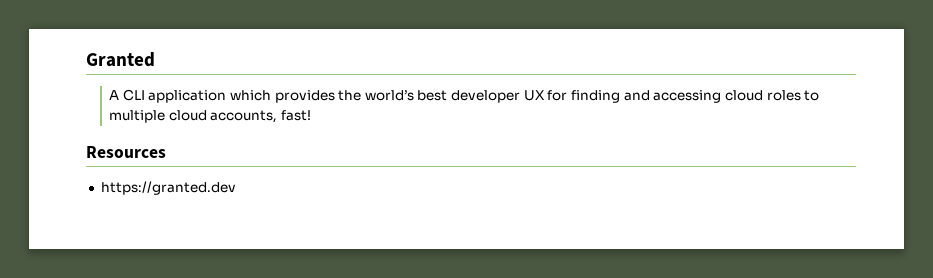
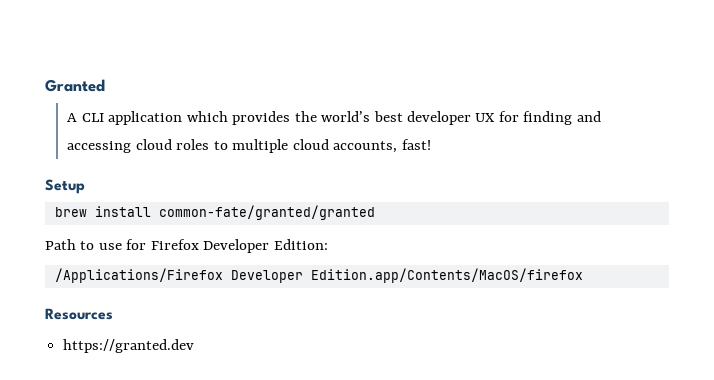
(311, 115) none -> [45,179,85,194] [54,205,375,220] [45,239,328,253] [54,268,583,283] // Setup // brew install common-fate/granted/granted // Path to use for Firefox Developer Edition: // /Applications/Firefox Developer Edition.app/Contents/MacOS/firefox

